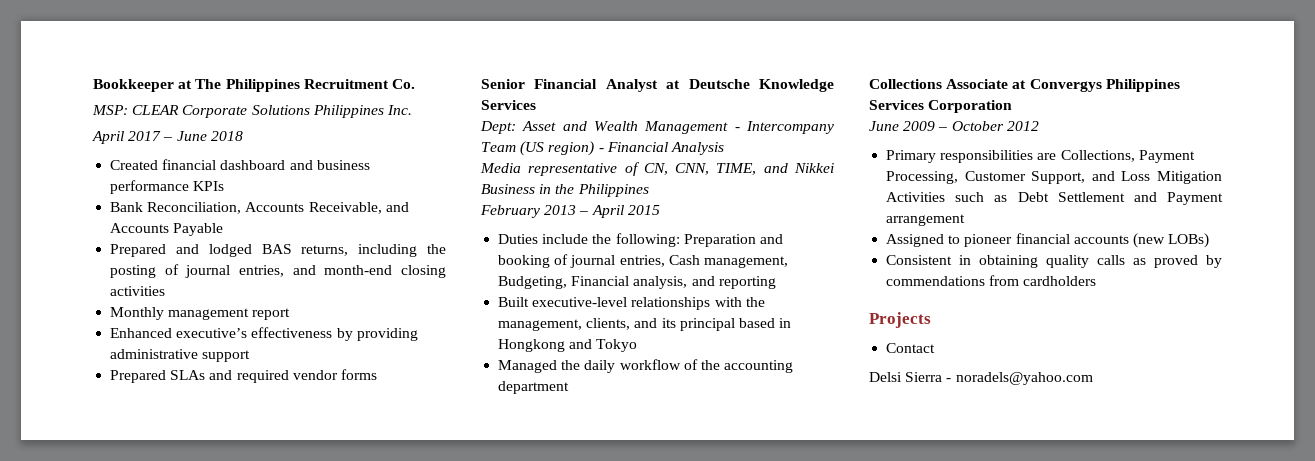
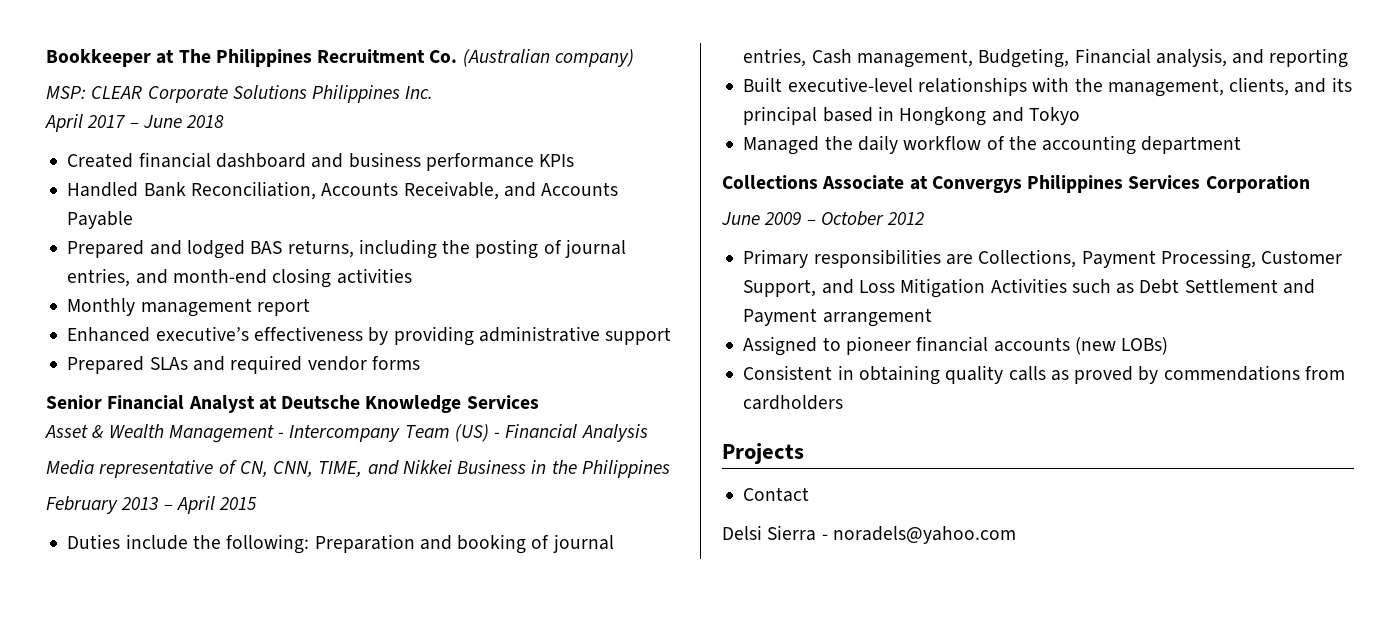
(415, 84) none -> [462,49,634,67] (Australian company)
(225, 186) none -> [67,182,139,197] Handled
[480,121,587,134] Dept: Asset and -> [45,424,105,438] Asset &
[520,141,595,156] (US region) -> [454,424,489,442] (US)

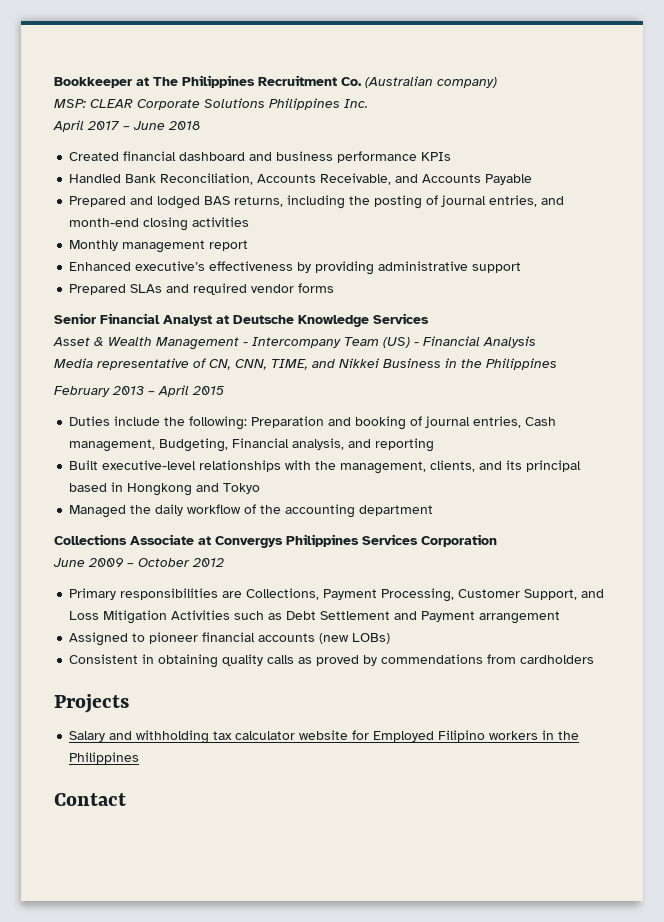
[743,487,810,502] [722,525,1016,544] Contact // Delsi Sierra - noradels@yahoo.com -> [69,730,580,744] [69,752,140,764] [54,793,126,806] Salary and withholding tax calculator website for Employed Filipino workers in the Philippines // Contact

